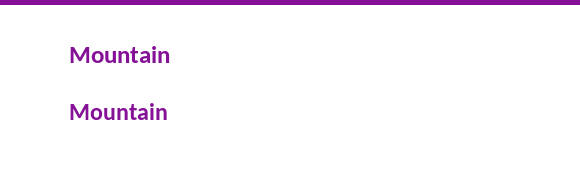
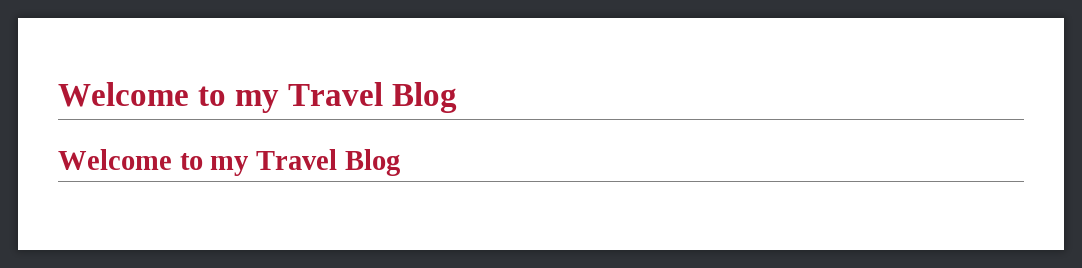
[69,46,170,63] [69,103,168,120] Mountain // Mountain -> [58,82,457,113] [58,149,400,176] Welcome to my Travel Blog // Welcome to my Travel Blog

